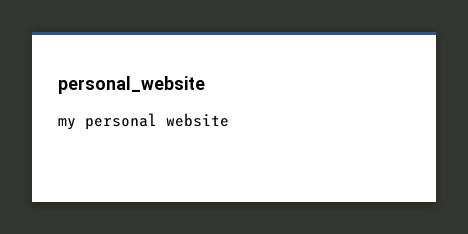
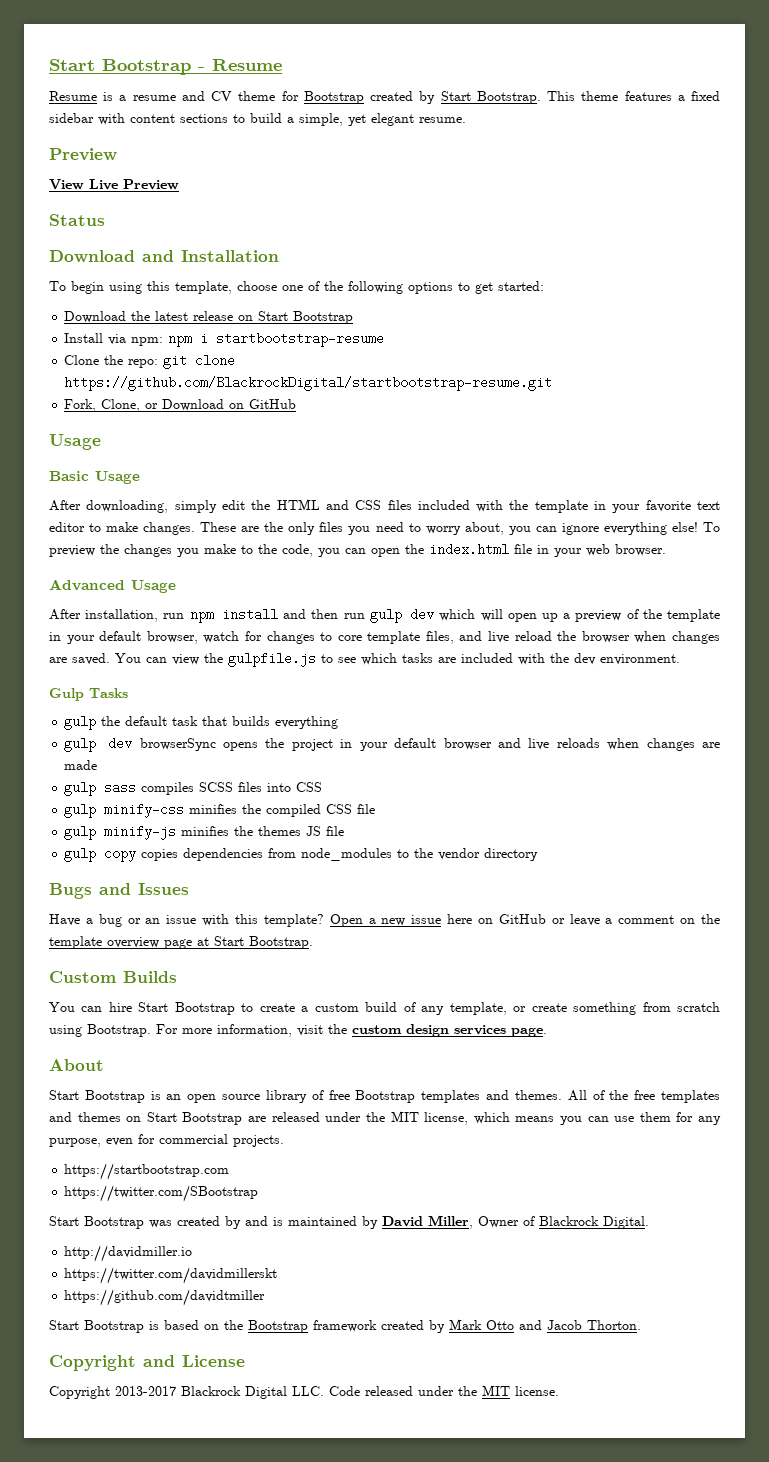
[58,76,205,94] [58,113,229,130] personal_website // my personal website -> [49,59,282,75] [49,91,721,104] [49,113,466,126] [49,148,117,161] [49,179,179,190] [49,214,105,226] [49,250,279,263] [49,281,544,294] [64,311,354,324] [64,332,385,347] [64,354,236,369] [64,376,553,391] [64,399,297,412] [49,434,101,450] [49,471,140,484] [49,499,720,513] [49,522,720,535] [49,543,666,557] [49,579,176,593] [49,608,721,623] [49,631,720,644] [49,652,680,667] [49,688,128,701] [64,716,339,730] [64,737,721,752] [64,760,98,770] [64,781,323,796] [64,803,376,818] [64,825,345,840] [64,847,539,862] [49,883,189,899] [49,914,720,927] [49,936,313,949] [49,971,177,983] [49,1002,721,1015] [49,1024,547,1037] [49,1059,104,1071] [49,1090,721,1103] [49,1111,721,1125] [49,1134,284,1147] [64,1163,230,1180] [64,1185,259,1202] [49,1215,649,1229] [64,1245,193,1262] [64,1267,278,1284] [64,1289,266,1306] [49,1319,641,1333] [49,1355,245,1371] [49,1385,559,1399] Start Bootstrap - Resume // Resume is a resume and CV theme for Bootstrap created by Start Bootstrap. This theme features a fixed sidebar with content sections to build a simple, yet elegant resume. // Preview // View Live Preview // Status // Download and Installation // To begin using this template, choose one of the following options to get started: // Download the latest release on Start Bootstrap // Install via npm: npm i startbootstrap-resume // Clone the repo: git clone https://github.com/BlackrockDigital/startbootstrap-resume.git // Fork, Clone, or Download on GitHub // Usage // Basic Usage // After downloading, simply edit the HTML and CSS files included with the template in your favorite text editor to make changes. These are the only files you need to worry about, you can ignore everything else! To preview the changes you make to the code, you can open the index.html file in your web browser. // Advanced Usage // After installation, run npm install and then run gulp dev which will open up a preview of the template in your default browser, watch for changes to core template files, and live reload the browser when changes are saved. You can view the gulpfile.js to see which tasks are included with the dev environment. // Gulp Tasks // gulp the default task that builds everything // gulp dev browserSync opens the project in your default browser and live reloads when changes are made // gulp sass compiles SCSS files into CSS // gulp minify-css minifies the compiled CSS file // gulp minify-js minifies the themes JS file // gulp copy copies dependencies from node_modules to the vendor directory // Bugs and Issues // Have a bug or an issue with this template? Open a new issue here on GitHub or leave a comment on the template overview page at Start Bootstrap. // Custom Builds // You can hire Start Bootstrap to create a custom build of any template, or create something from scratch using Bootstrap. For more information, visit the custom design services page. // About // Start Bootstrap is an open source library of free Bootstrap templates and themes. All of the free templates and themes on Start Bootstrap are released under the MIT license, which means you can use them for any purpose, even for commercial projects. // https://startbootstrap.com // https://twitter.com/SBootstrap // Start Bootstrap was created by and is maintained by David Miller, Owner of Blackrock Digital. // http://davidmiller.io // https://twitter.com/davidmillerskt // https://github.com/davidtmiller // Start Bootstrap is based on the Bootstrap framework created by Mark Otto and Jacob Thorton. // Copyright and License // Copyright 2013-2017 Blackrock Digital LLC. Code released under the MIT license.

